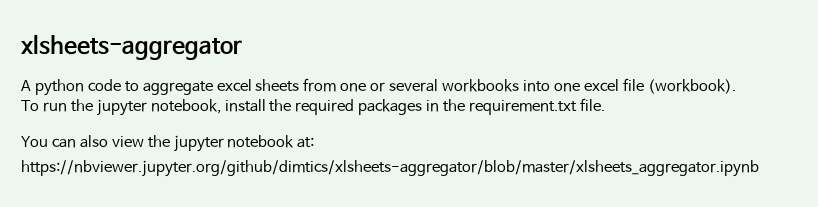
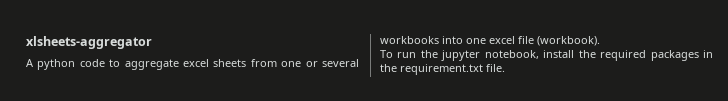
[21,135,315,152] [21,160,759,177] // You can also view the jupyter notebook at: // https://nbviewer.jupyter.org/github/dimtics/xlsheets-aggregator/blob/master/xlsheets_aggregator.ipynb -> (505, 68) none

